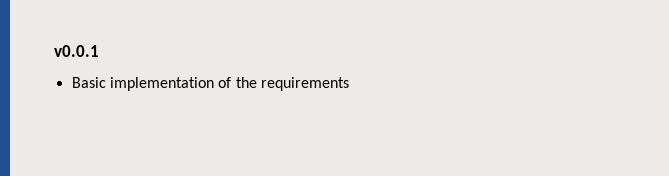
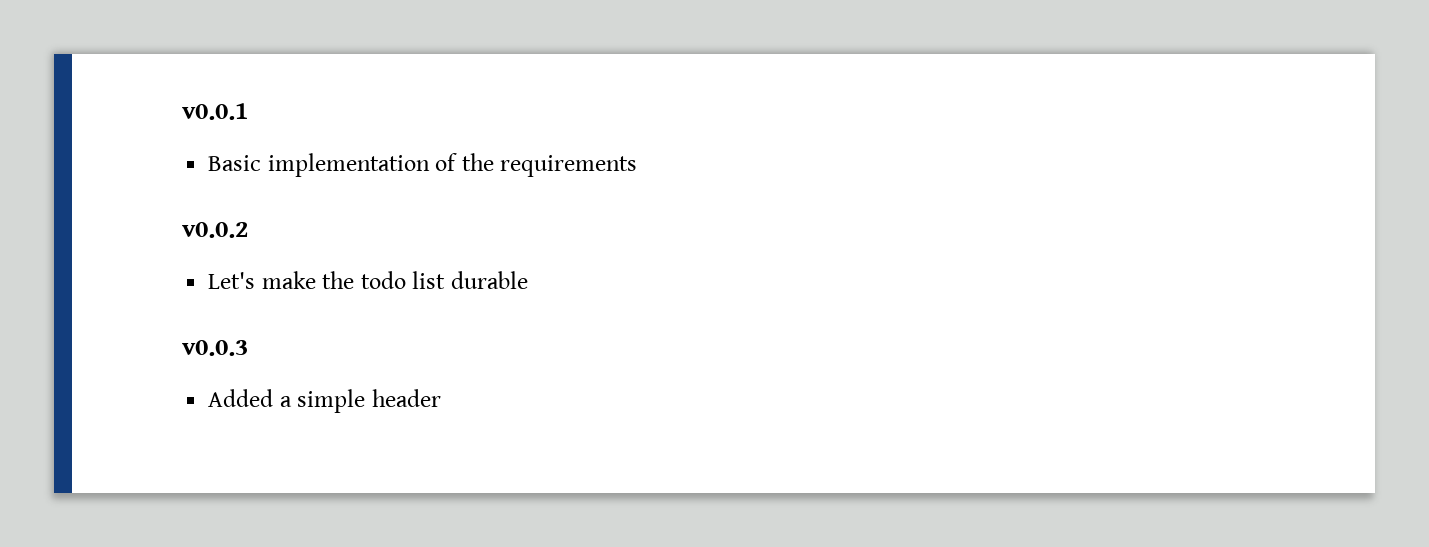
(349, 84) none -> [182,222,248,238] [208,271,528,289] [182,340,248,356] [208,389,441,413] // v0.0.2 // Let's make the todo list durable // v0.0.3 // Added a simple header

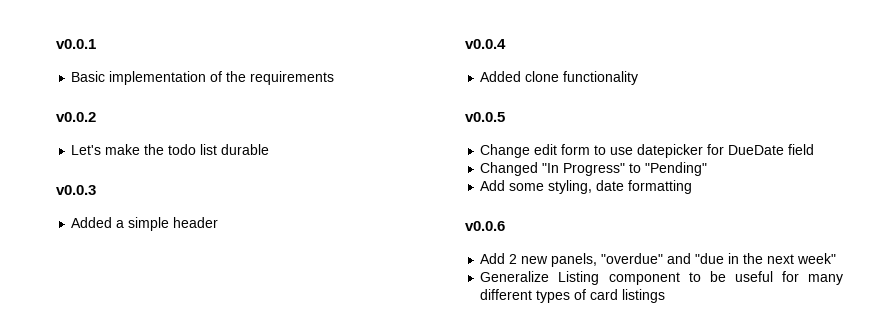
(441, 398) none -> [465,39,506,49] [480,71,639,85] [465,112,505,122] [480,144,815,158] [480,162,708,176] [480,180,693,194] [465,221,505,231] [480,253,837,267] [480,271,843,285] [480,289,666,303] // v0.0.4 // Added clone functionality // v0.0.5 // Change edit form to use datepicker for DueDate field // Changed "In Progress" to "Pending" // Add some styling, date formatting // v0.0.6 // Add 2 new panels, "overdue" and "due in the next week" // Generalize Listing component to be useful for many different types of card listings

